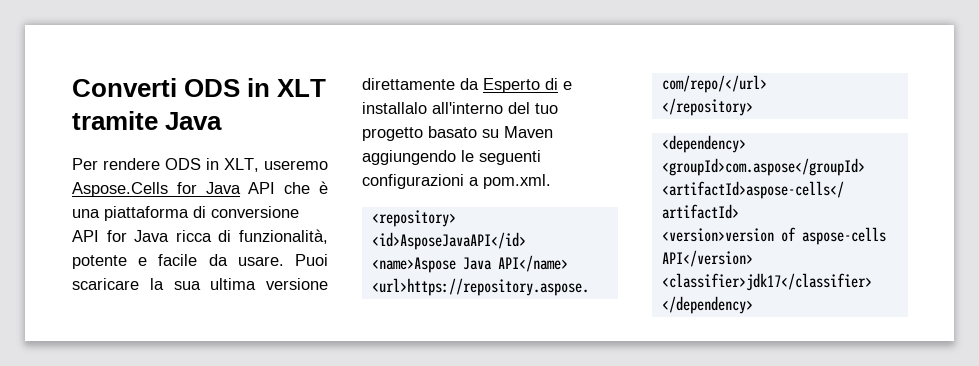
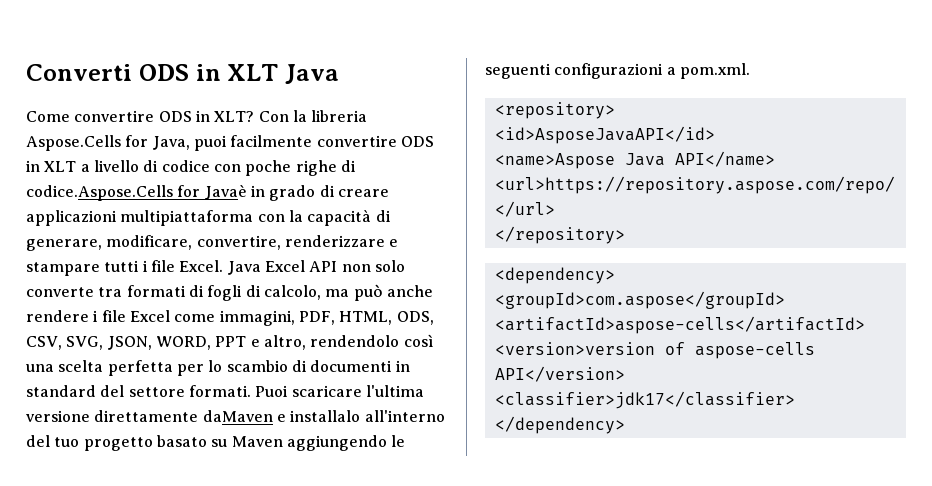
[72,111,158,130] tramite -> (279, 72) none
[72,158,328,172] [72,181,328,197] [72,206,299,221] [72,229,328,244] [72,254,328,269] [72,278,328,290] [362,78,558,93] Per rendere ODS in XLT, useremo Aspose.Cells for Java API che è una piattaforma di conversione API for Java ricca di funzionalità, potente e facile da usare. Puoi scaricare la sua ultima versione direttamente da Esperto di -> [26,110,368,122] [26,135,434,151] [26,160,356,176] [26,185,389,201] [26,209,391,226] [26,235,399,251] [26,260,405,276] [26,284,433,301] [26,310,434,326] [26,334,434,350] [26,360,410,376] [26,385,424,397] [26,410,273,422] Come convertire ODS in XLT? Con la libreria Aspose.Cells for Java, puoi facilmente convertire ODS in XLT a livello di codice con poche righe di codice.Aspose.Cells for Javaè in grado di creare applicazioni multipiattaforma con la capacità di generare, modificare, convertire, renderizzare e stampare tutti i file Excel. Java Excel API non solo converte tra formati di fogli di calcolo, ma può anche rendere i file Excel come immagini, PDF, HTML, ODS, CSV, SVG, JSON, WORD, PPT e altro, rendendolo così una scelta perfetta per lo scambio di documenti in standard del settore formati. Puoi scaricare l'ultima versione direttamente daMaven

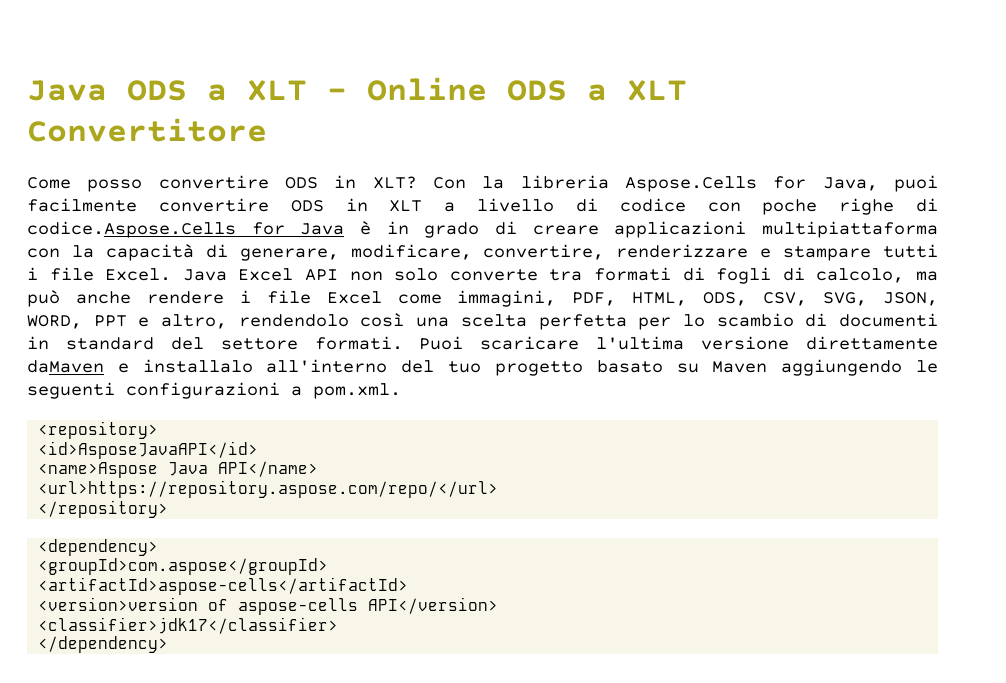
[26,64,339,84] Converti ODS in XLT Java -> [27,77,687,101] [27,118,267,142] Java ODS a XLT - Online ODS a XLT Convertitore
(70, 116) none -> [87,179,143,192] posso
[204,185,247,200] Javaè -> [300,221,371,235] Java è

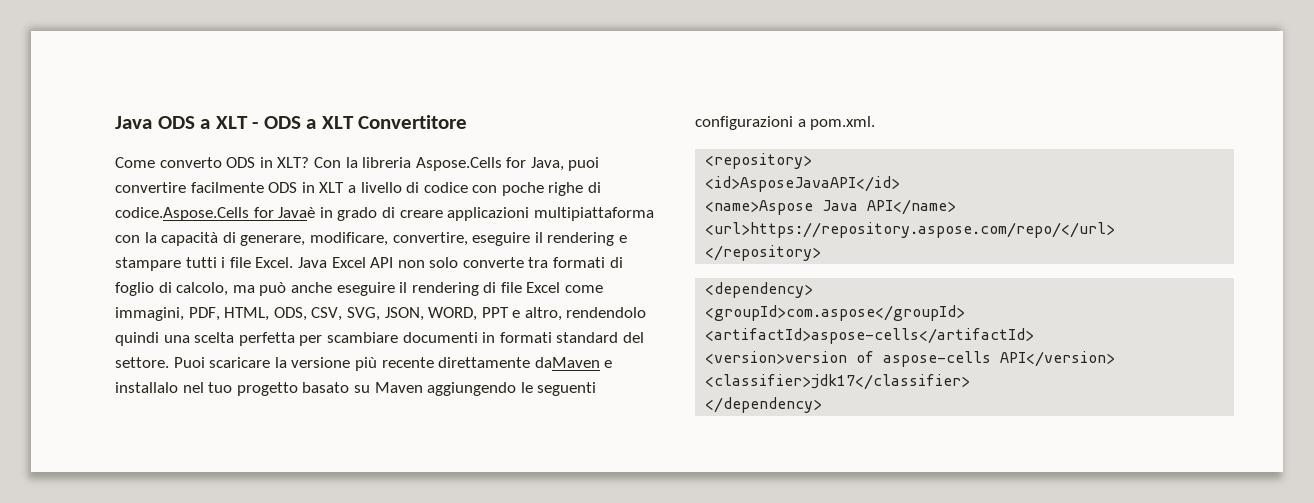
[367,77,487,101] Online -> (259, 125) none
[87,175,269,192] posso convertire -> [159,157,222,168] converto
[27,198,269,212] facilmente convertire -> [115,182,264,193] convertire facilmente
[300,221,371,235] Java è -> [278,207,316,218] Javaè
[616,244,749,258] renderizzare -> [472,232,615,246] eseguire il rendering
[716,267,772,284] fogli -> [115,282,154,296] foglio
[146,290,251,304] rendere i -> [336,282,497,296] eseguire il rendering di
[360,313,405,327] così -> [115,332,159,346] quindi
[682,313,828,327] lo scambio di -> [326,332,398,343] scambiare
(49, 343) none -> [499,332,552,343] formati
[220,336,790,350] settore formati. Puoi scaricare l'ultima versione -> [115,357,434,371] settore. Puoi scaricare la versione più recente
[266,359,435,373] all'interno del -> [182,382,204,393] nel

